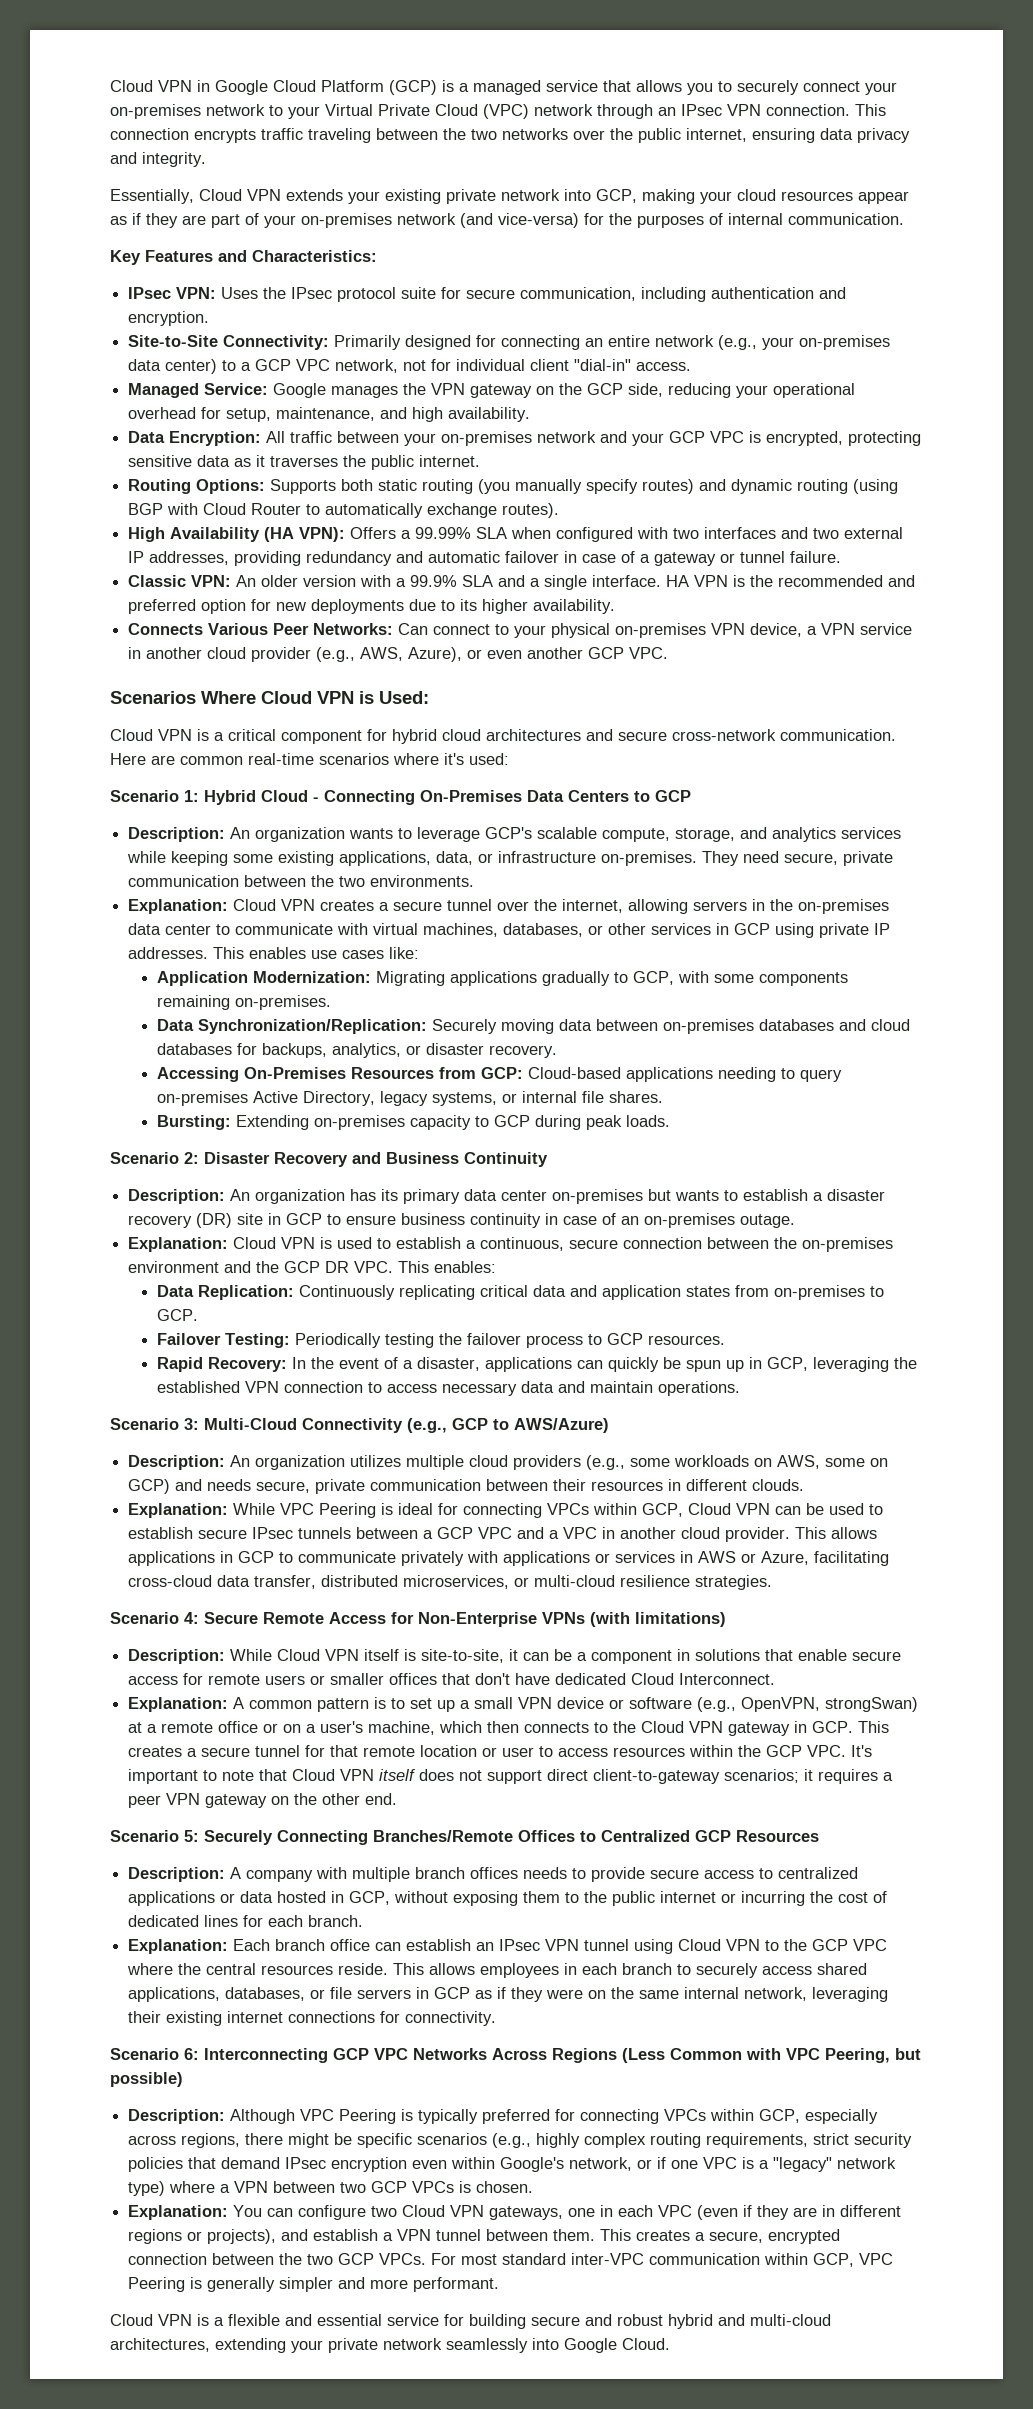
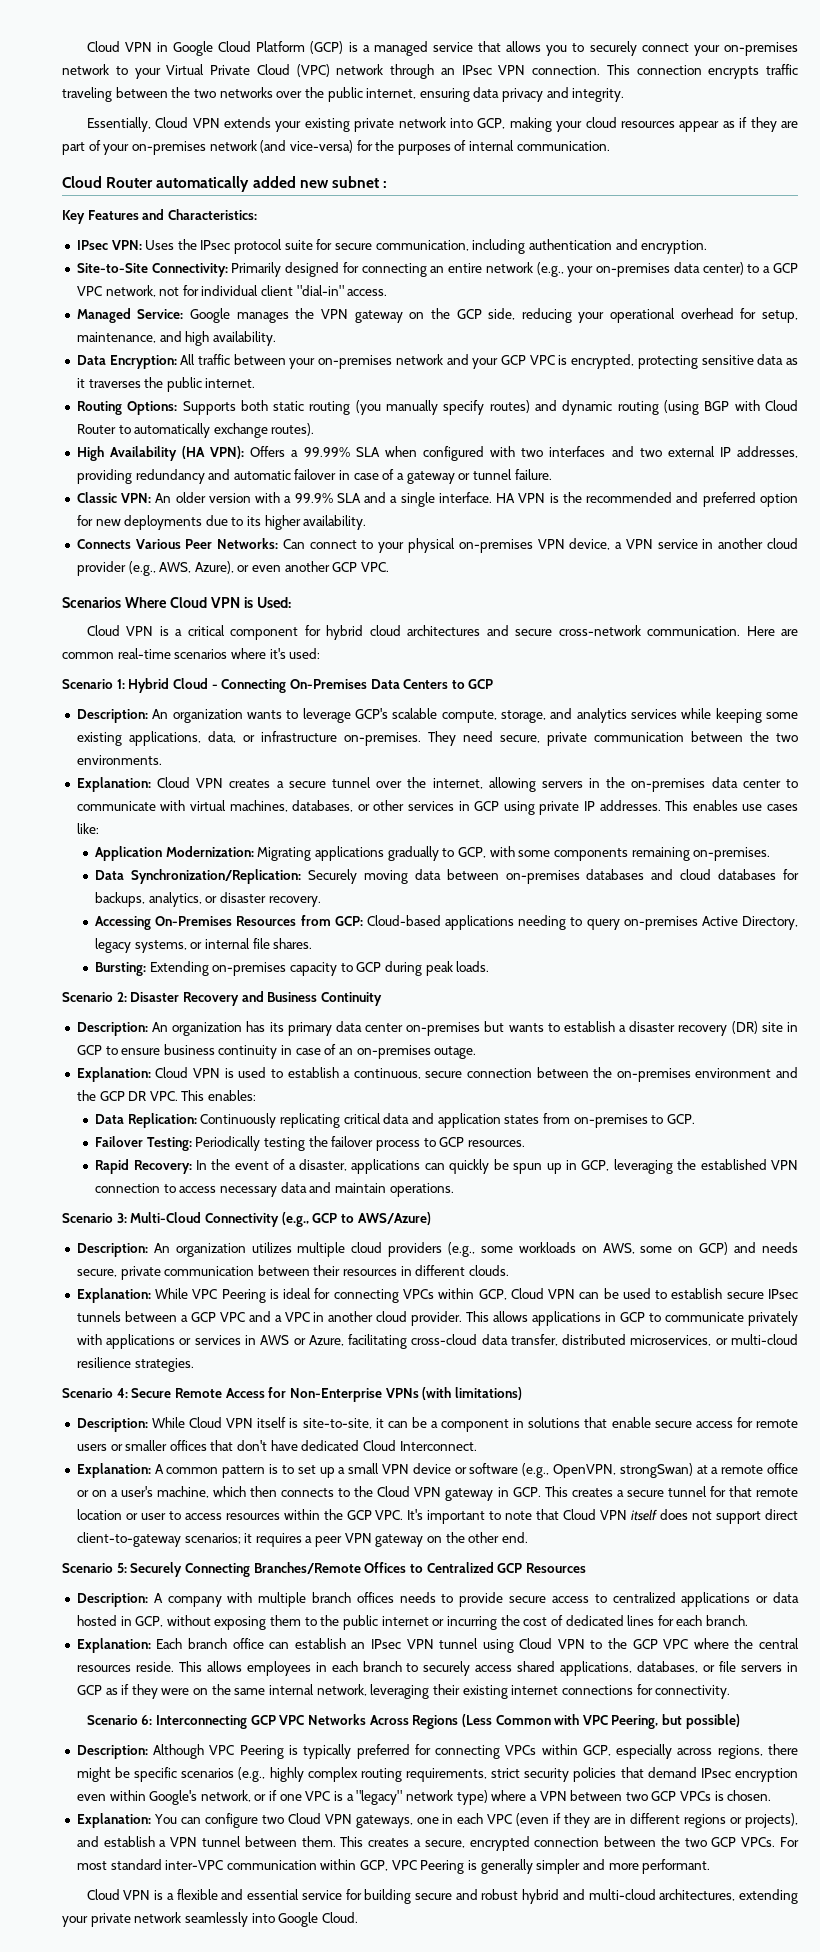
(904, 219) none -> [62,176,388,192] // Cloud Router automatically added new subnet :

